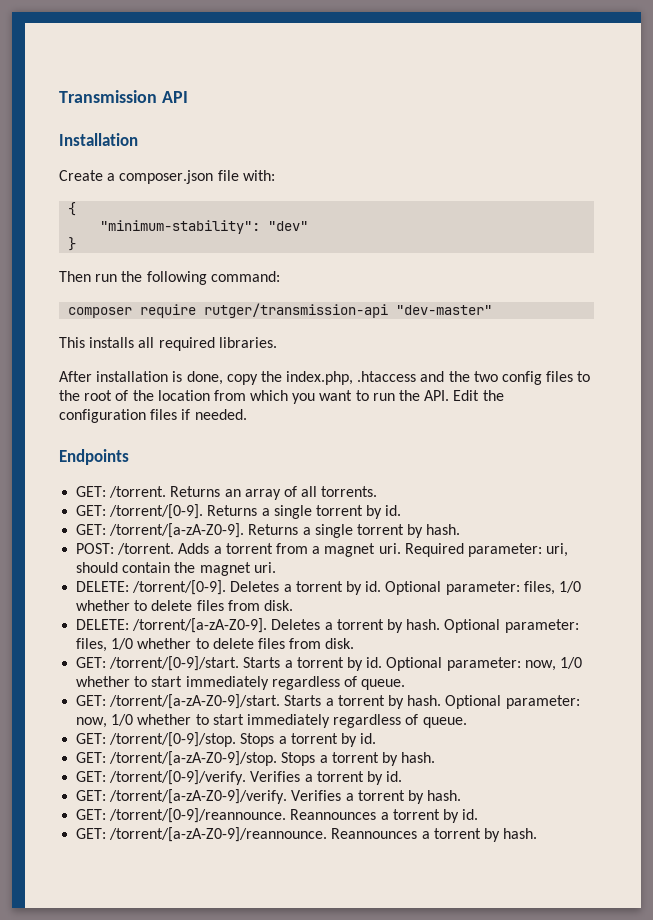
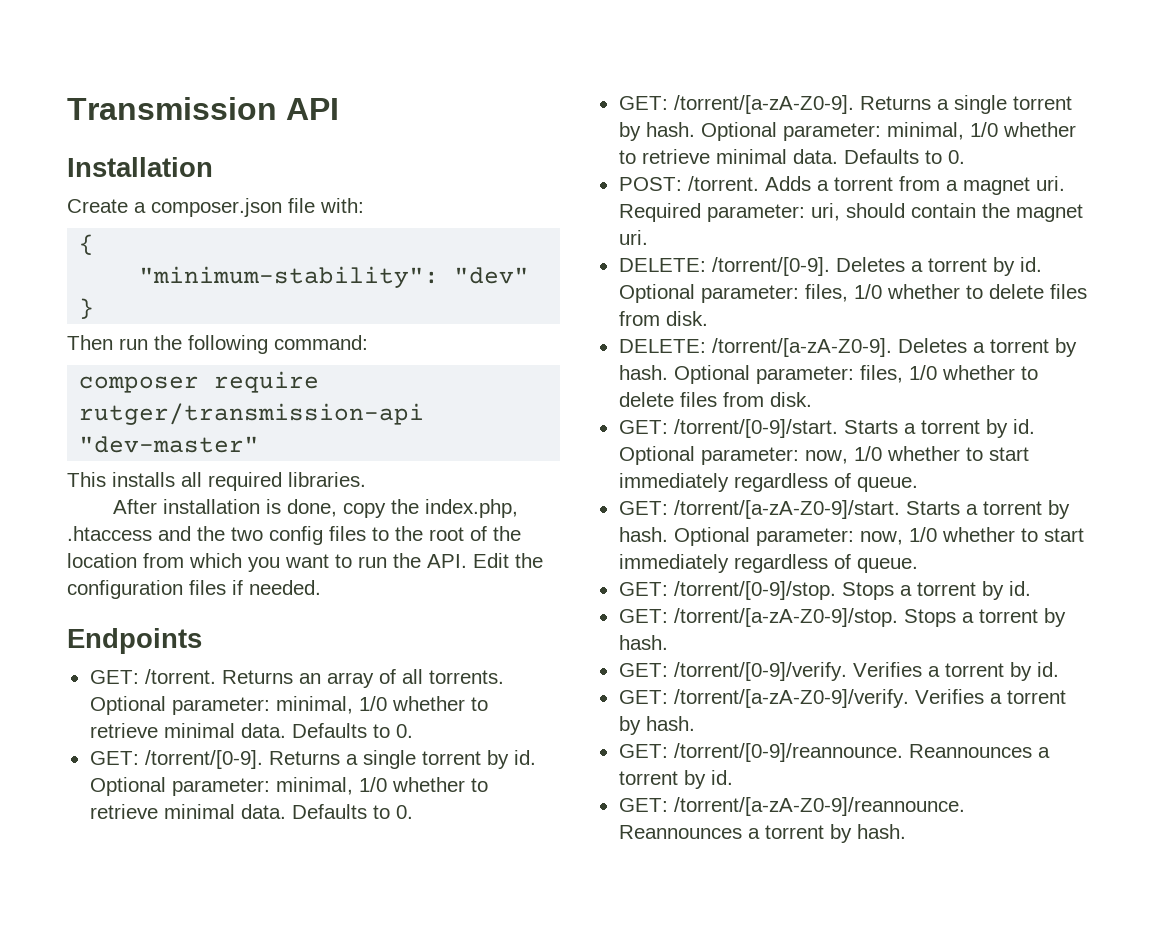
(378, 491) none -> [89,696,488,715] [89,723,413,738] Optional parameter: minimal, 1/0 whether to retrieve minimal data. Defaults to 0.
(402, 510) none -> [89,777,488,796] [89,804,413,819] Optional parameter: minimal, 1/0 whether to retrieve minimal data. Defaults to 0.
(461, 529) none -> [700,122,1076,141] [618,149,965,164] Optional parameter: minimal, 1/0 whether to retrieve minimal data. Defaults to 0.

